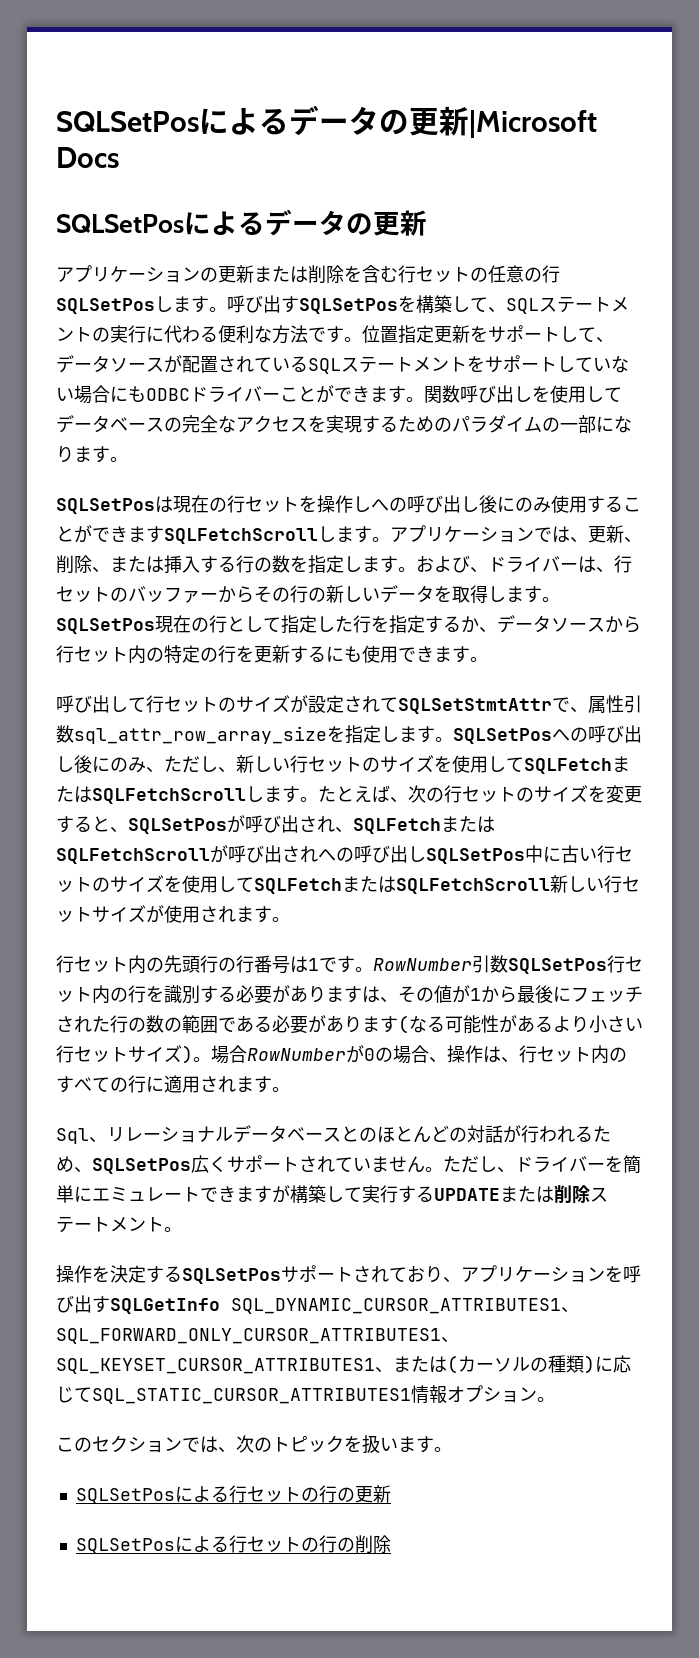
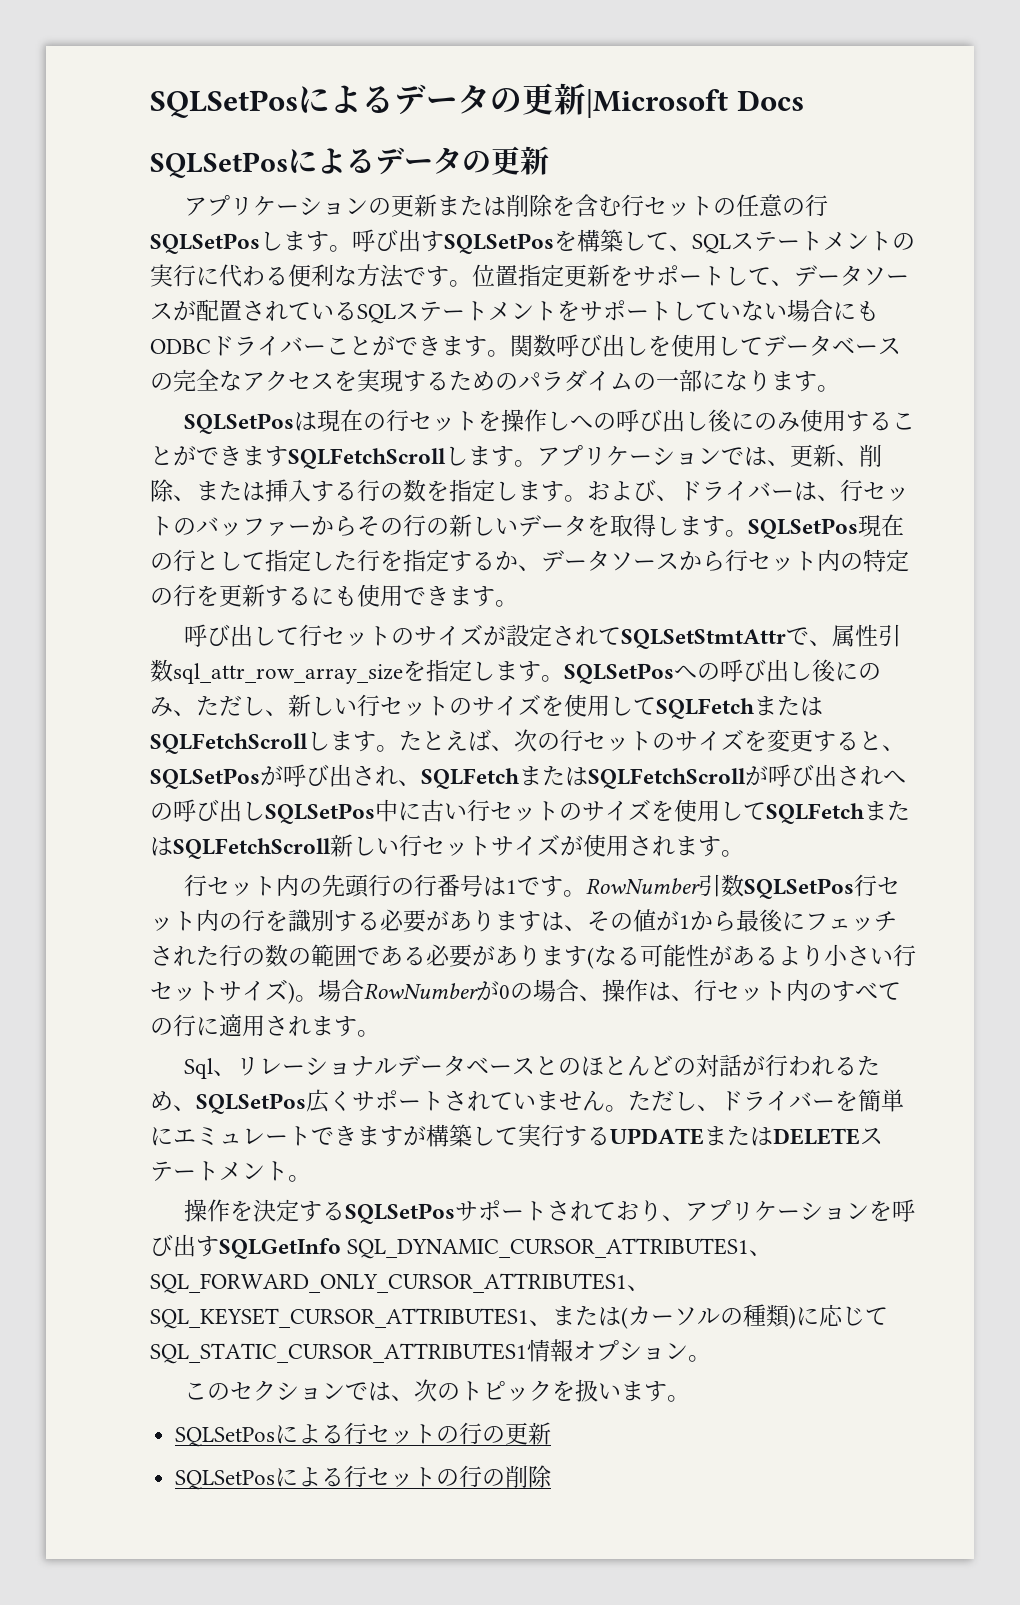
[554,1185,590,1203] 削除 -> [773,1128,860,1145] DELETE

